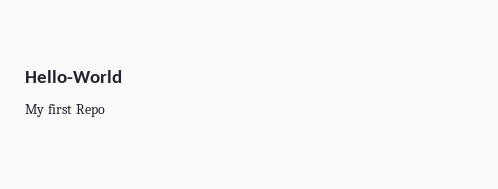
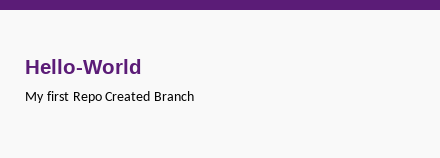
(105, 110) none -> [105,91,195,101] Created Branch

